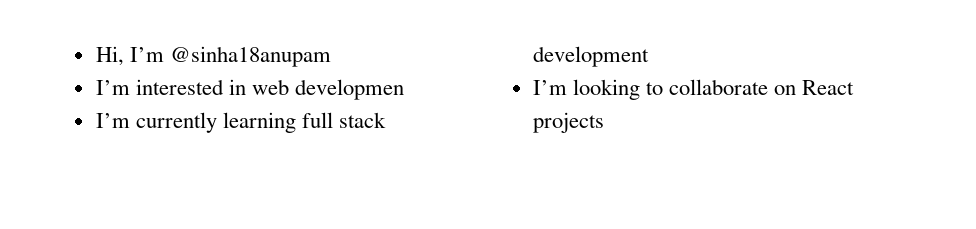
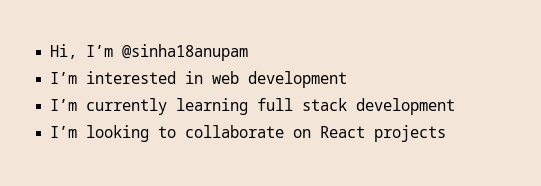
[295,79,405,100] developmen -> [248,71,348,88] development

